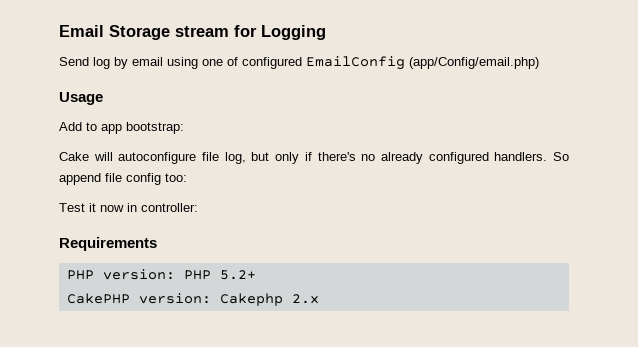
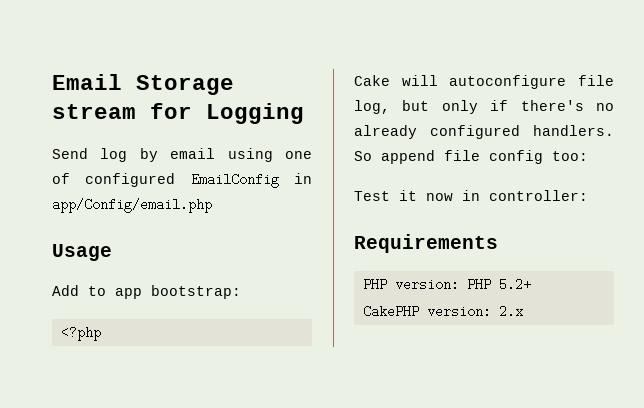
[409,57,539,69] (app/Config/email.php) -> [294,173,312,184] [52,198,212,213] in app/Config/email.php
(184, 128) none -> [60,326,101,341] // <?php
[219,293,283,306] Cakephp -> (491, 311) none

